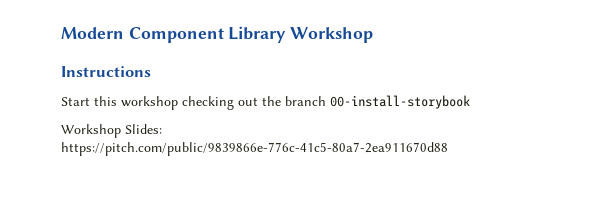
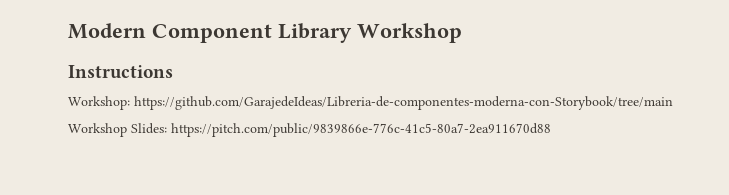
[61,95,470,110] Start this workshop checking out the branch 00-install-storybook -> [68,96,673,110] Workshop: https://github.com/GarajedeIdeas/Libreria-de-componentes-moderna-con-Storybook/tree/main

